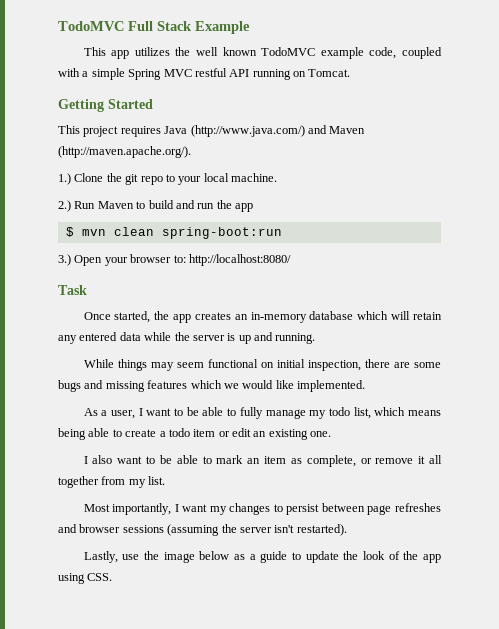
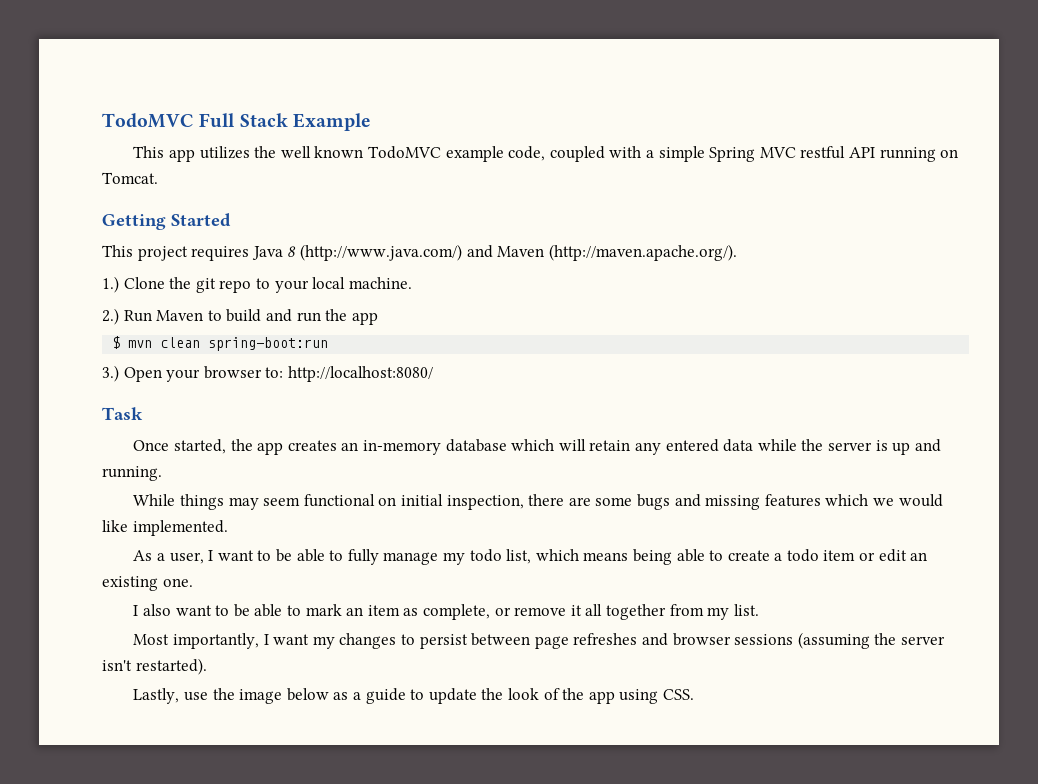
(188, 130) none -> [287,246,297,257] 8

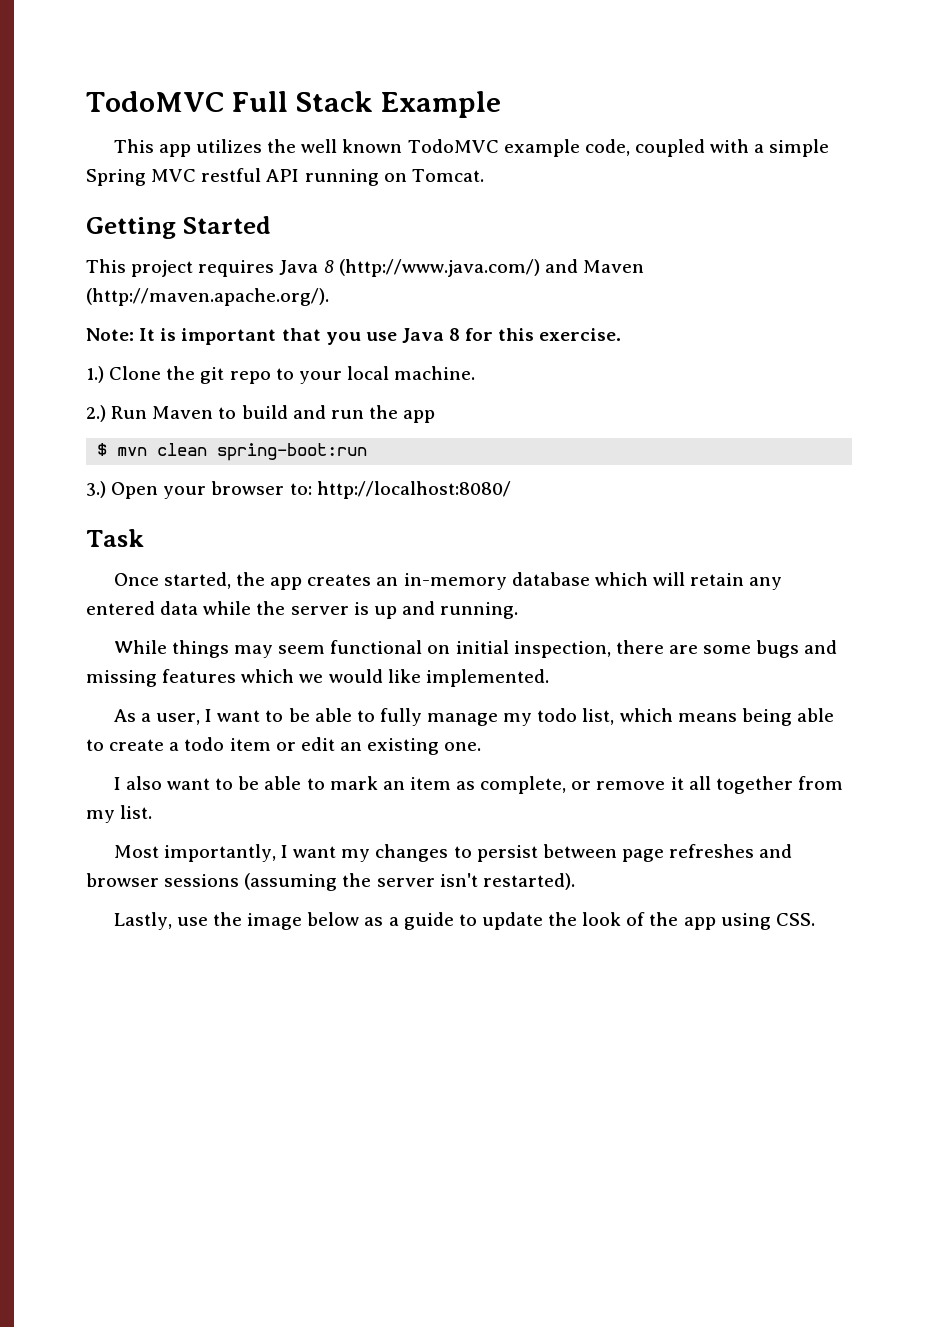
(737, 252) none -> [86,328,622,345] // Note: It is important that you use Java 8 for this exercise.

